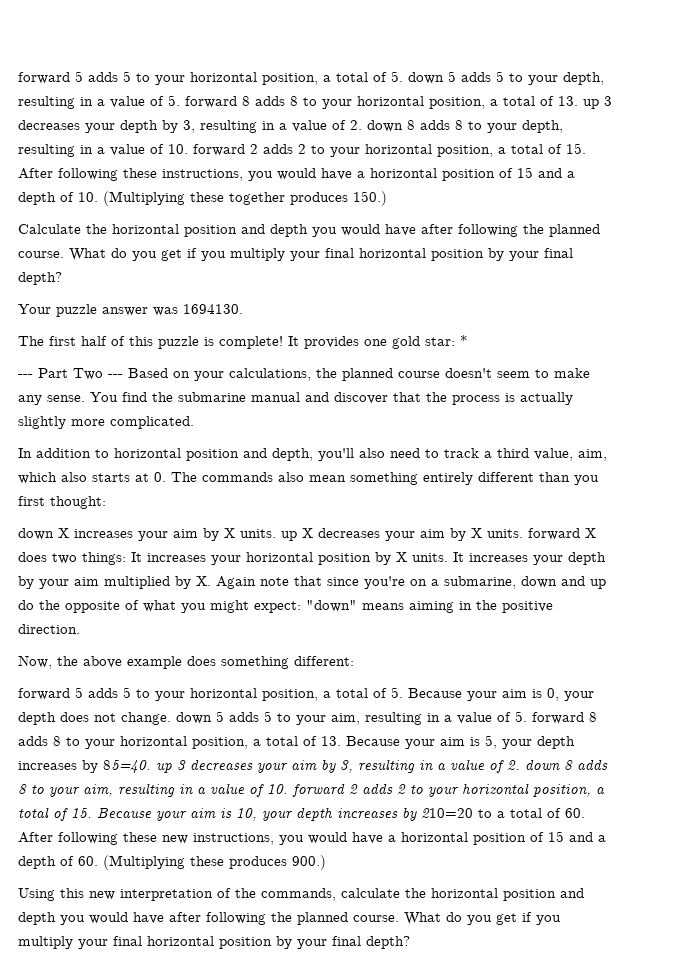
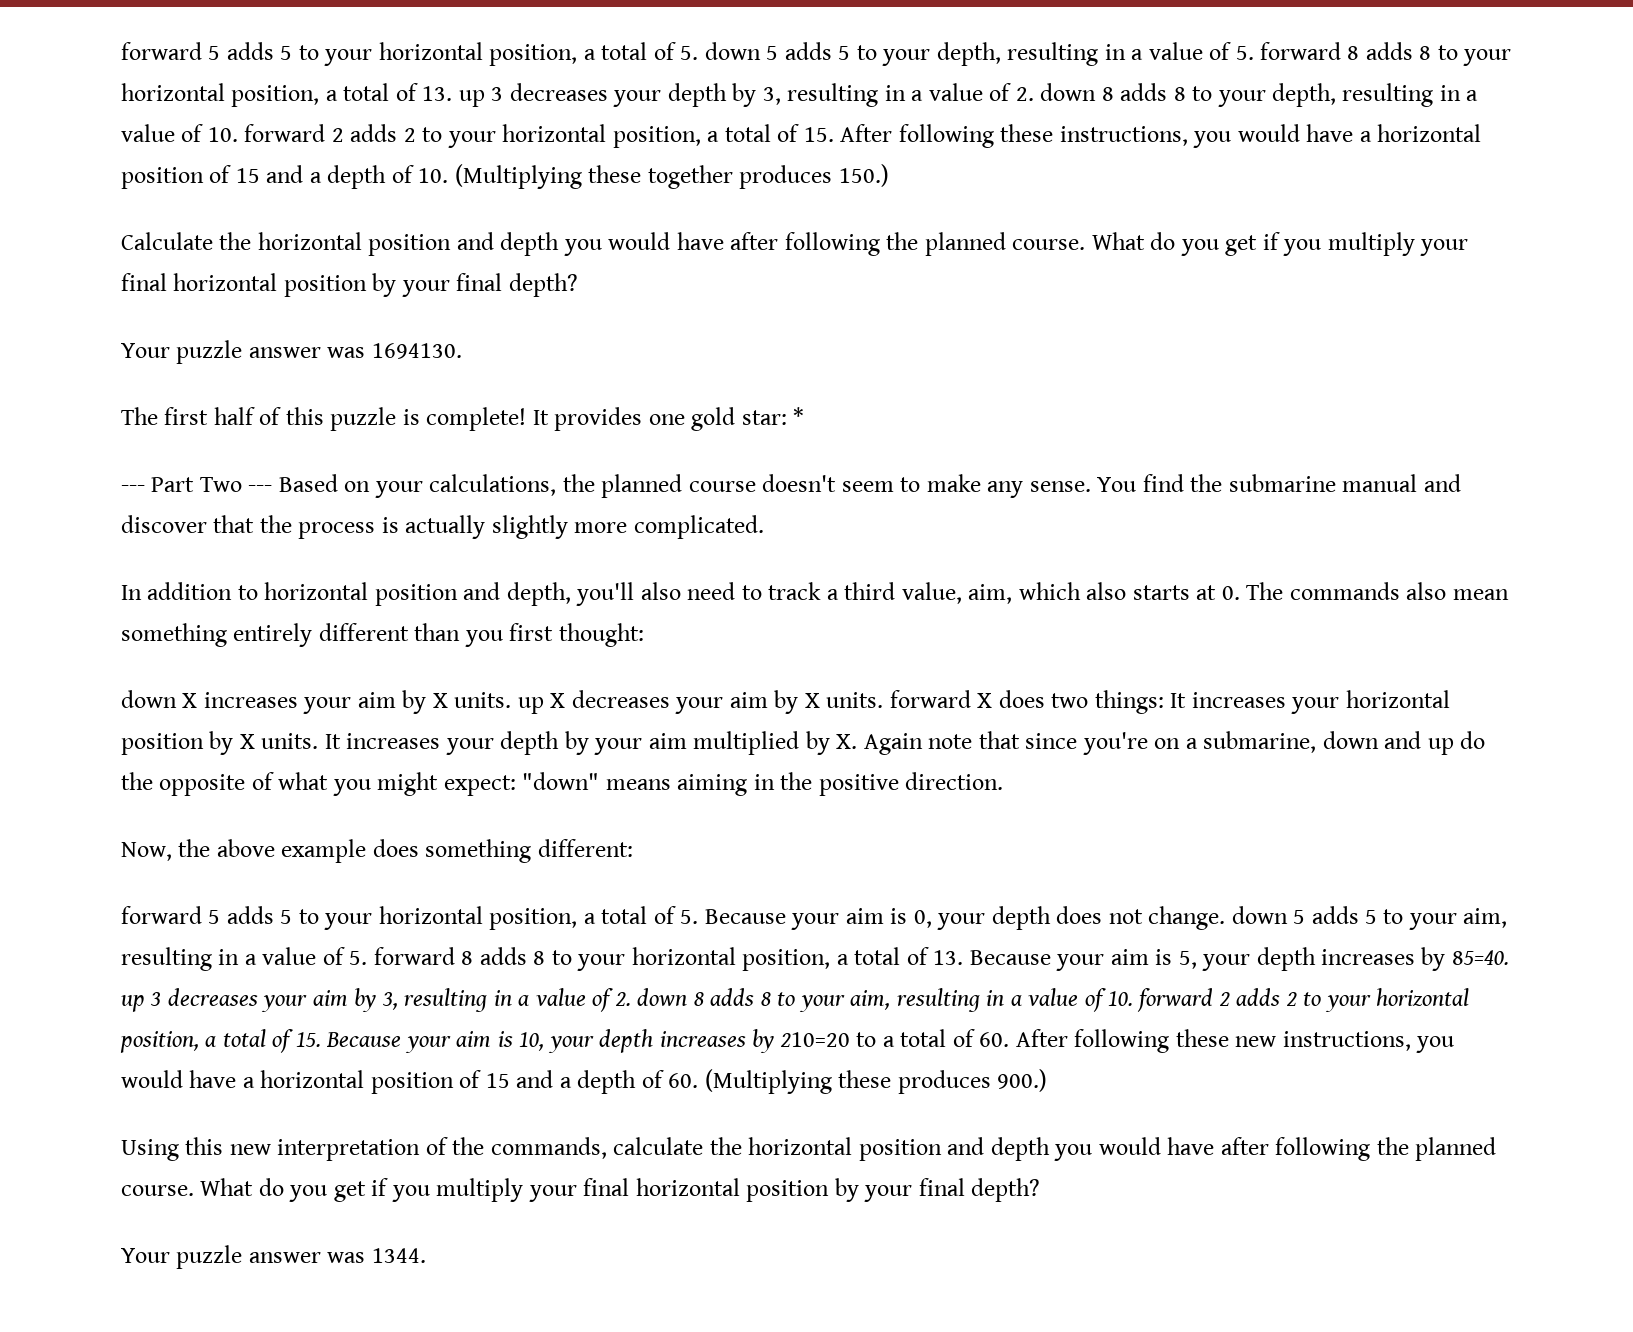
(410, 942) none -> [121,1245,426,1269] // Your puzzle answer was 1344.

